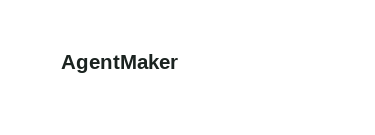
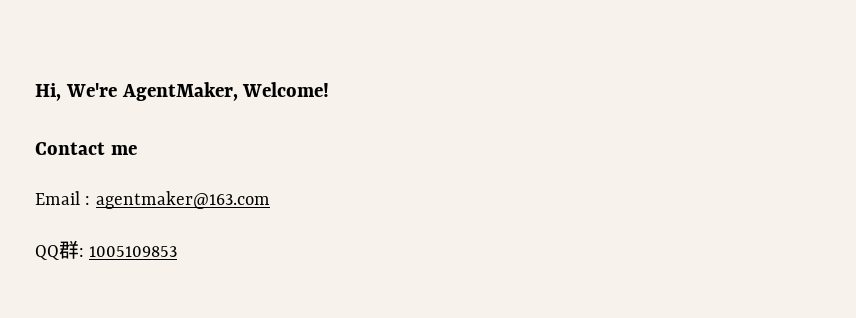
[61,54,178,73] AgentMaker -> [35,82,330,101] [35,142,137,155] [35,191,270,209] [35,240,178,260] Hi, We're AgentMaker, Welcome! // Contact me // Email : agentmaker@163.com // QQ群: 1005109853

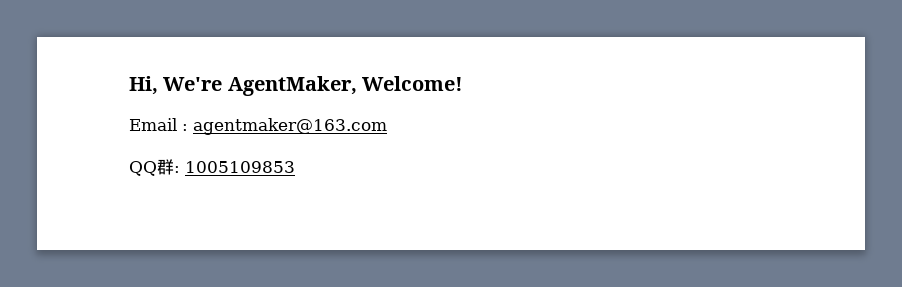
[35,142,137,155] // Contact me -> (464, 83) none

